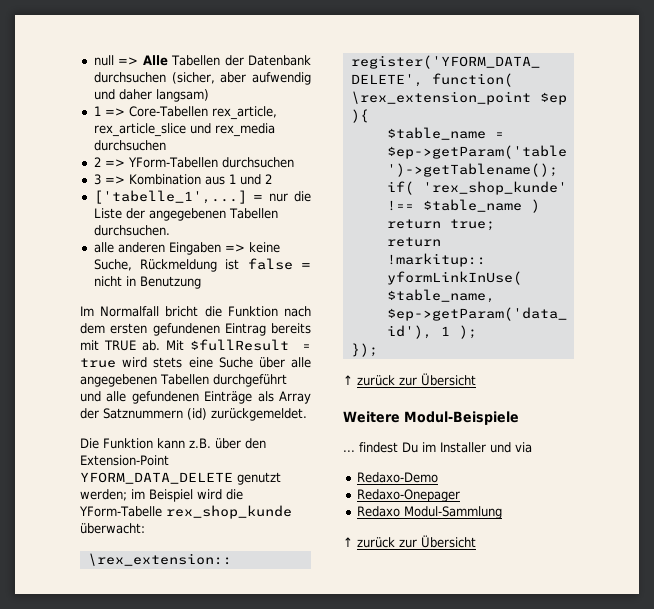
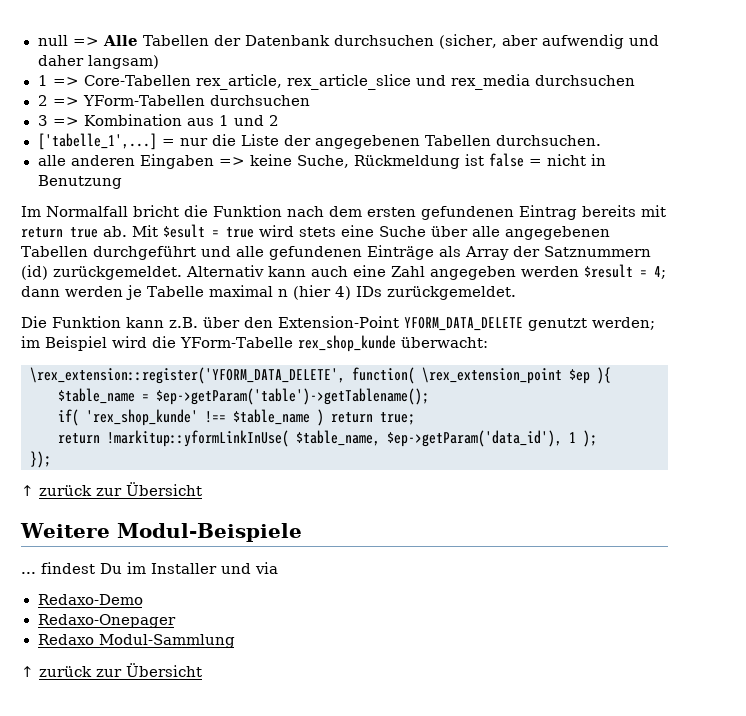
[103,340,136,351] TRUE -> [21,227,98,238] return true
[189,339,289,351] $fullResult -> [163,224,205,238] $esult
(307, 414) none -> [186,264,666,280] [21,285,516,300] Alternativ kann auch eine Zahl angegeben werden $result = 4; dann werden je Tabelle maximal n (hier 4) IDs zurückgemeldet.

